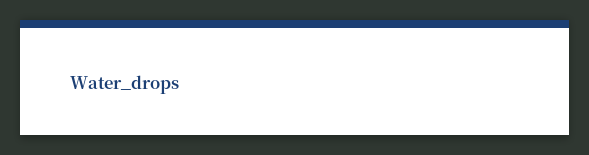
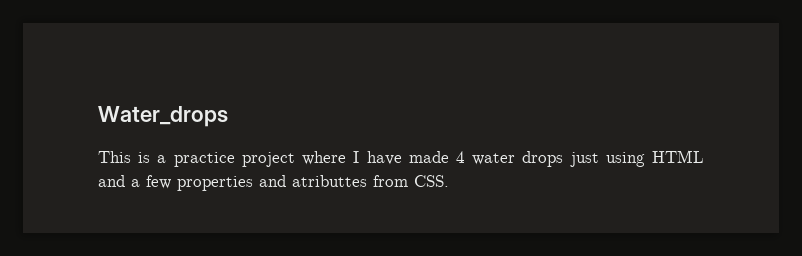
(179, 84) none -> [98,150,705,167] [98,175,449,191] // This is a practice project where I have made 4 water drops just using HTML and a few properties and atributtes from CSS.

